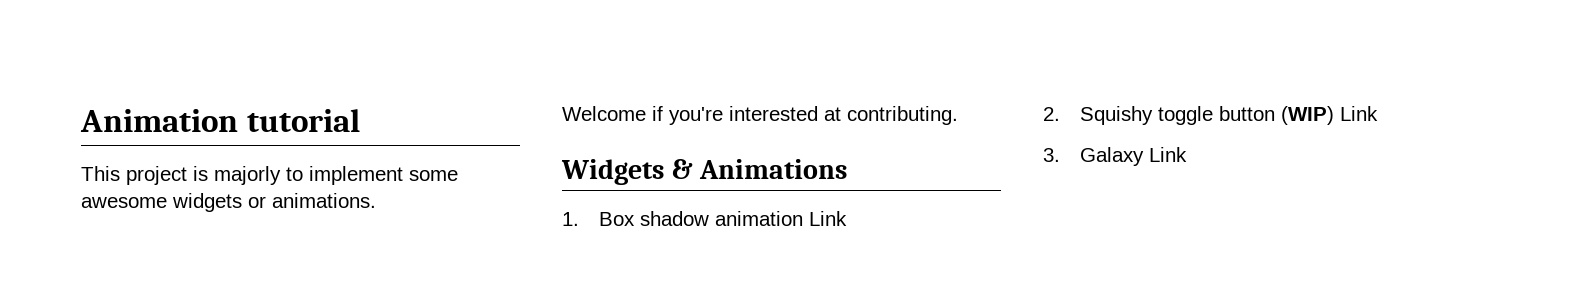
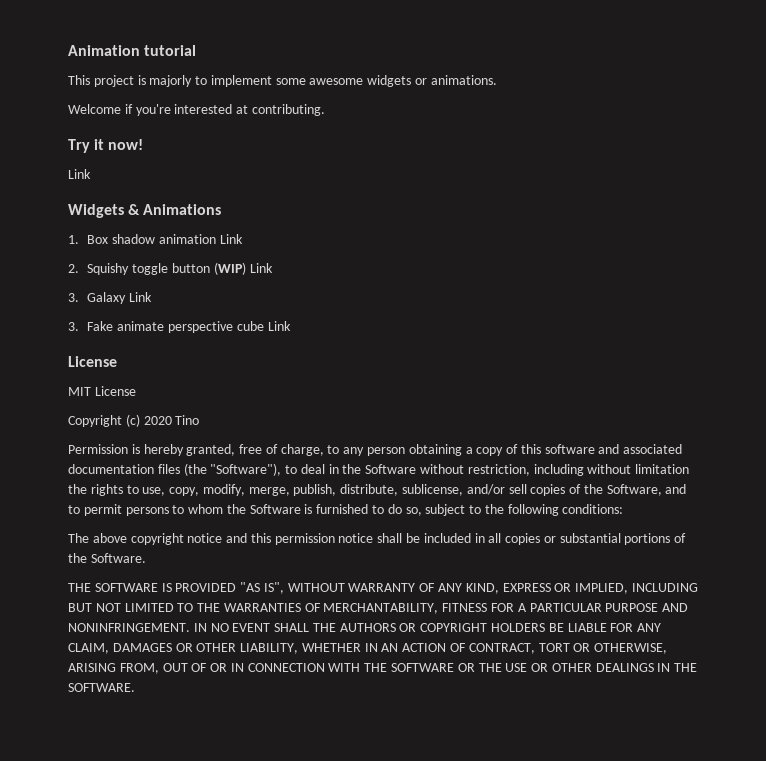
(958, 115) none -> [68,139,144,153] [68,169,91,179] // Try it now! // Link
(1188, 154) none -> [68,321,291,333] [68,356,117,367] [68,386,136,396] [68,414,200,427] [68,444,683,456] [68,463,690,476] [68,484,687,496] [68,504,624,516] [68,533,687,545] [68,553,146,563] [68,582,698,594] [68,603,689,614] [68,623,662,632] [68,643,668,654] [68,663,698,674] [68,683,135,692] // 3. Fake animate perspective cube Link // License // MIT License // Copyright (c) 2020 Tino // Permission is hereby granted, free of charge, to any person obtaining a copy of this software and associated documentation files (the "Software"), to deal in the Software without restriction, including without limitation the rights to use, copy, modify, merge, publish, distribute, sublicense, and/or sell copies of the Software, and to permit persons to whom the Software is furnished to do so, subject to the following conditions: // The above copyright notice and this permission notice shall be included in all copies or substantial portions of the Software. // THE SOFTWARE IS PROVIDED "AS IS", WITHOUT WARRANTY OF ANY KIND, EXPRESS OR IMPLIED, INCLUDING BUT NOT LIMITED TO THE WARRANTIES OF MERCHANTABILITY, FITNESS FOR A PARTICULAR PURPOSE AND NONINFRINGEMENT. IN NO EVENT SHALL THE AUTHORS OR COPYRIGHT HOLDERS BE LIABLE FOR ANY CLAIM, DAMAGES OR OTHER LIABILITY, WHETHER IN AN ACTION OF CONTRACT, TORT OR OTHERWISE, ARISING FROM, OUT OF OR IN CONNECTION WITH THE SOFTWARE OR THE USE OR OTHER DEALINGS IN THE SOFTWARE.

